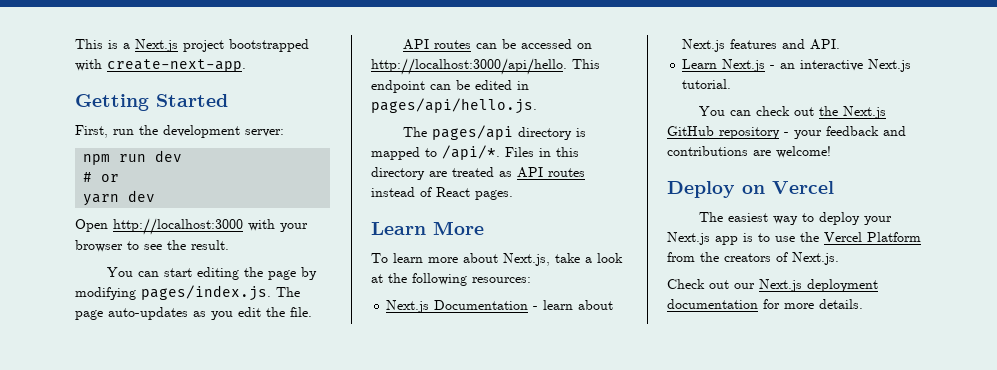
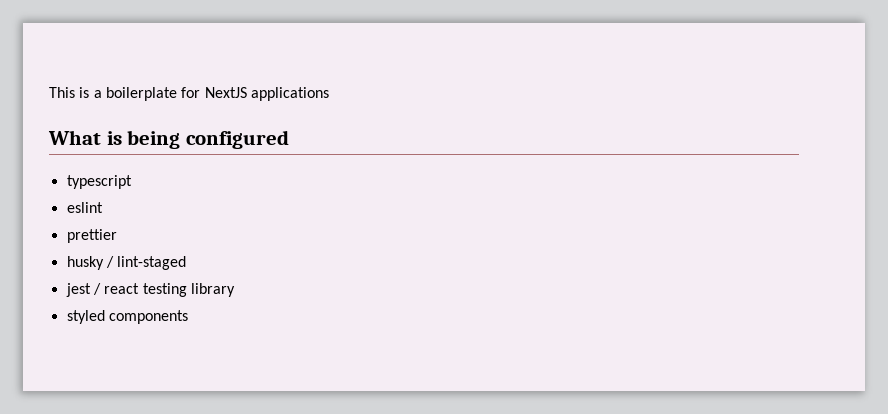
[135,39,309,52] [75,59,246,72] [75,94,228,111] [75,125,284,138] [83,150,183,165] [83,172,120,182] [83,190,156,206] [75,218,308,235] [75,240,229,252] [107,267,318,280] [75,285,300,301] [75,307,312,320] [403,39,593,50] [371,58,600,75] [371,80,529,93] [371,98,537,114] [403,125,587,140] [371,145,579,160] [371,167,585,180] [371,187,513,200] [371,221,484,235] [371,253,623,266] [371,273,531,286] [386,300,614,313] [682,39,841,52] [682,59,912,72] [682,79,732,89] [699,106,887,119] [667,126,906,139] [667,146,831,158] [667,181,834,198] [699,212,893,225] [667,232,921,245] [667,252,839,265] [667,279,878,292] [667,299,863,309] Next.js project bootstrapped with create-next-app. // Getting Started // First, run the development server: // npm run dev // # or // yarn dev // Open http://localhost:3000 with your browser to see the result. // You can start editing the page by modifying pages/index.js. The page auto-updates as you edit the file. // API routes can be accessed on http://localhost:3000/api/hello. This endpoint can be edited in pages/api/hello.js. // The pages/api directory is mapped to /api/*. Files in this directory are treated as API routes instead of React pages. // Learn More // To learn more about Next.js, take a look at the following resources: // Next.js Documentation - learn about Next.js features and API. // Learn Next.js - an interactive Next.js tutorial. // You can check out the Next.js GitHub repository - your feedback and contributions are welcome! // Deploy on Vercel // The easiest way to deploy your Next.js app is to use the Vercel Platform from the creators of Next.js. // Check out our Next.js deployment documentation for more details. -> [105,87,329,101] [48,130,289,149] [66,175,132,189] [66,202,103,213] [66,229,117,243] [66,256,187,270] [65,283,235,297] [66,310,188,324] boilerplate for NextJS applications // What is being configured // typescript // eslint // prettier // husky / lint-staged // jest / react testing library // styled components

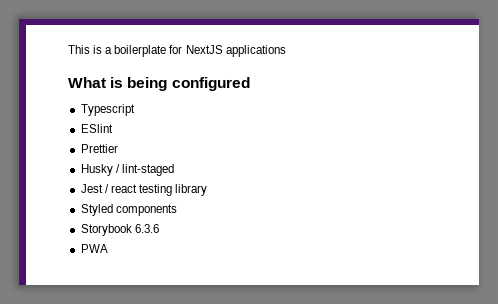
[66,175,132,189] [66,202,103,213] [66,229,117,243] [66,256,104,270] typescript // eslint // prettier // husky -> [80,104,135,116] [80,124,113,133] [80,144,118,153] [80,164,113,176] Typescript // ESlint // Prettier // Husky
[65,283,91,297] jest -> [80,184,103,193] Jest
[66,310,105,324] styled -> [80,204,113,216] Styled
(188, 317) none -> [80,224,159,236] [80,244,108,253] // Storybook 6.3.6 // PWA

